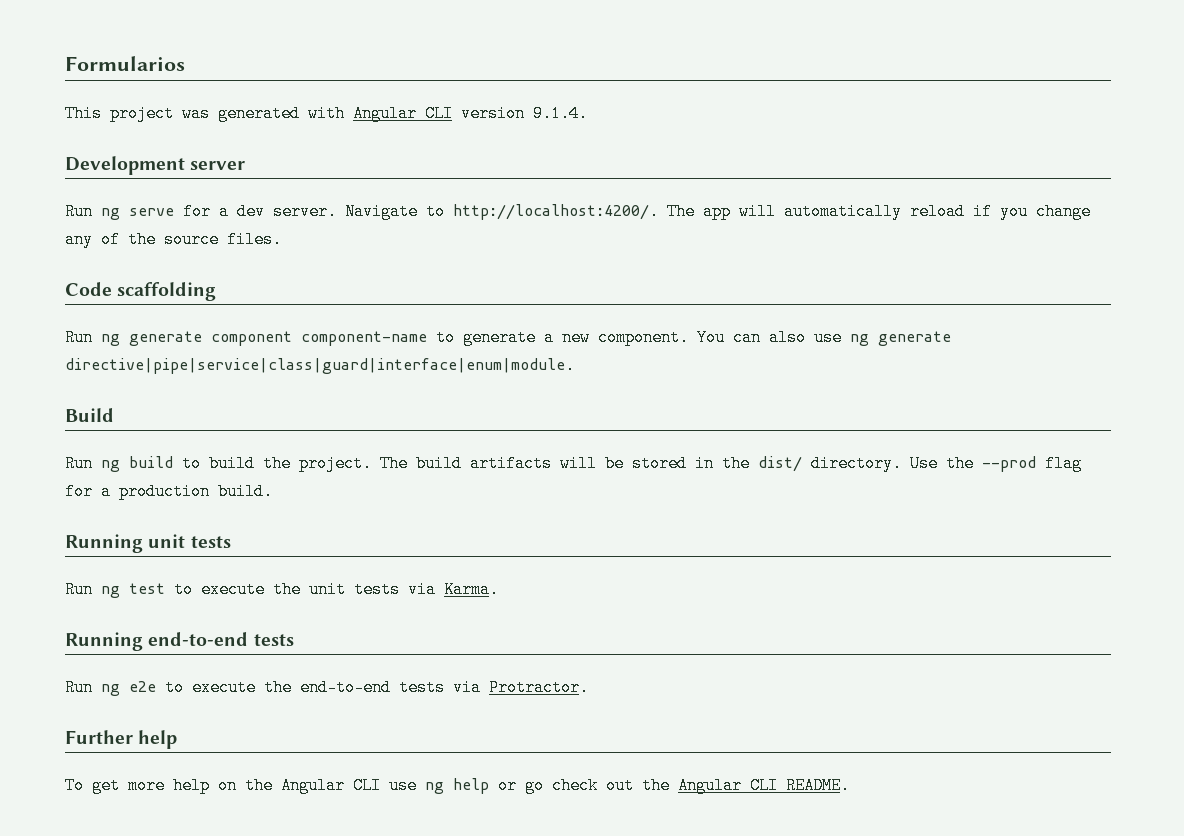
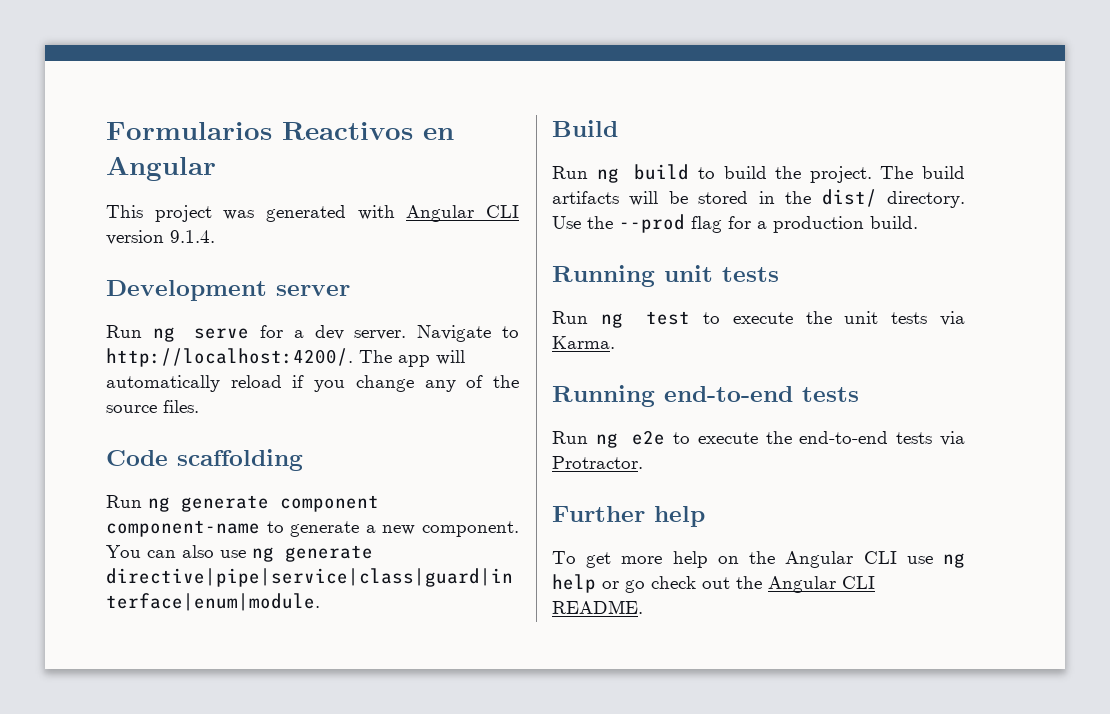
(185, 63) none -> [282,122,454,140] [106,156,216,181] Reactivos en Angular

